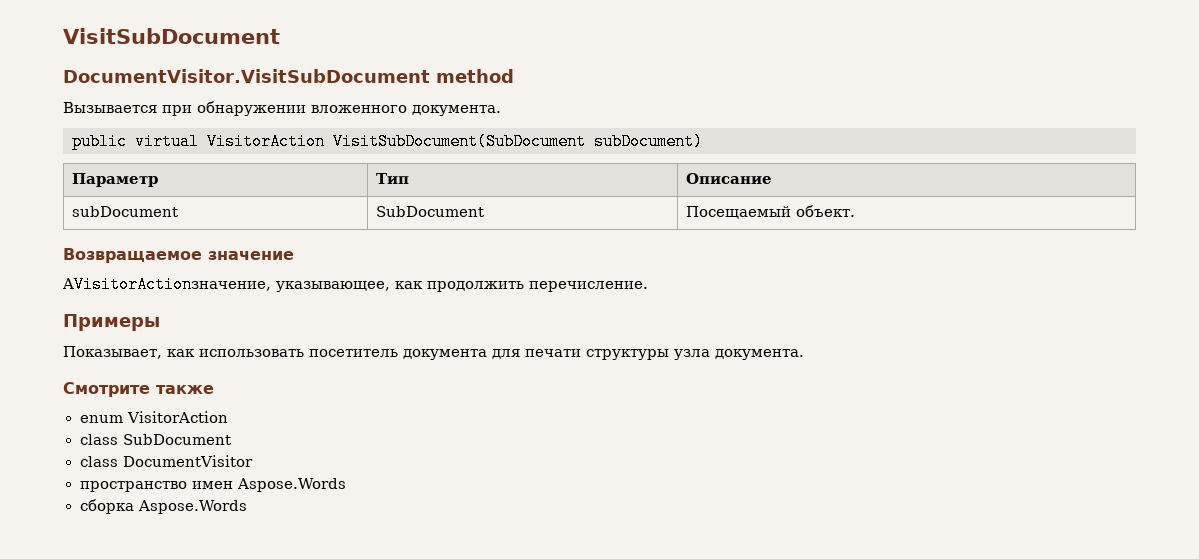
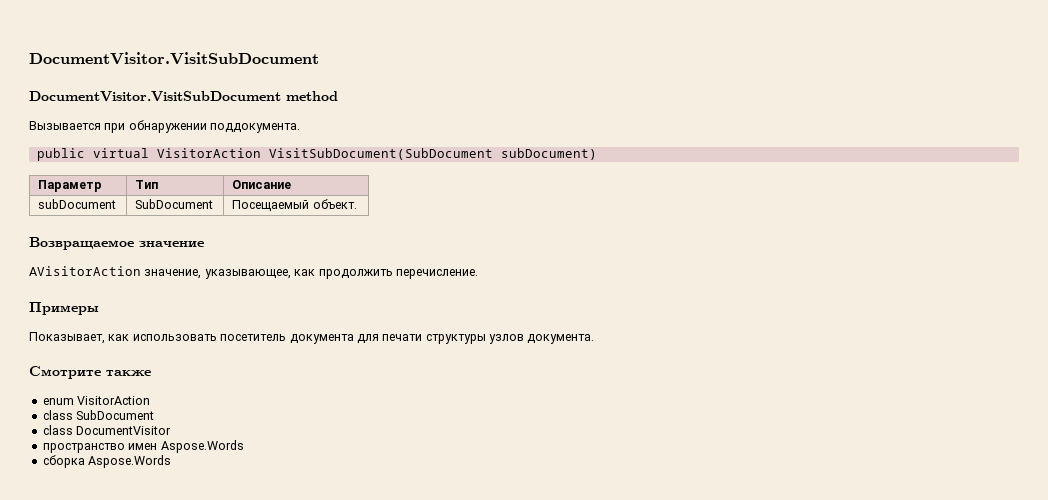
[63,28,280,44] VisitSubDocument -> [29,52,319,65] DocumentVisitor.VisitSubDocument
[311,105,501,116] вложенного документа. -> [210,123,301,133] поддокумента.
[62,276,271,293] AVisitorActionзначение, -> [29,266,202,279] АVisitorAction значение,
[674,349,710,360] узла -> [489,334,524,344] узлов

